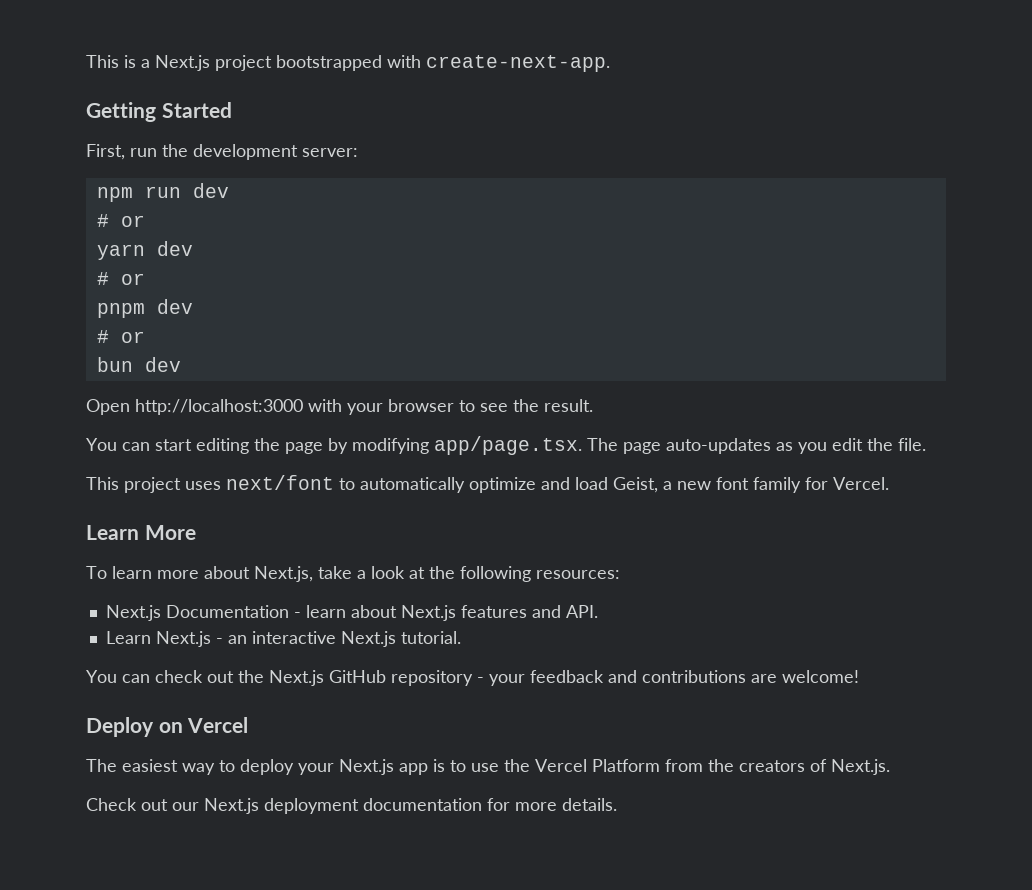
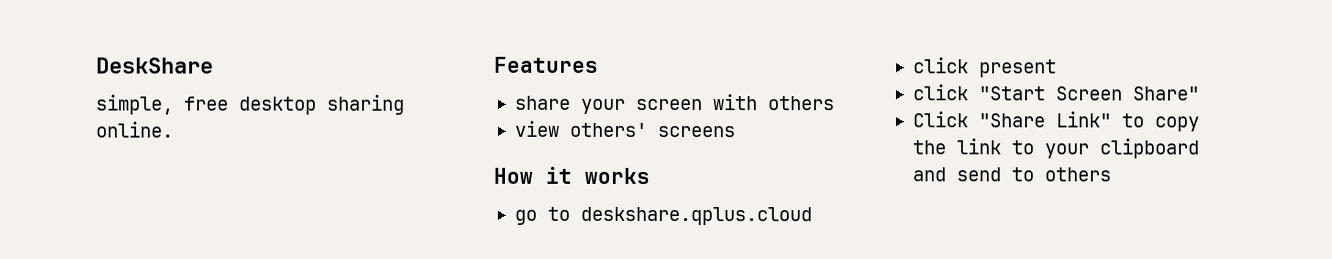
[86,55,610,72] [86,102,232,122] [86,144,358,160] [96,183,229,202] [96,214,145,227] [96,241,193,260] [96,272,145,285] [96,299,193,318] [96,330,145,343] [96,357,181,372] [86,399,593,415] [86,436,926,455] [86,475,889,493] [86,525,196,540] [86,566,620,582] [105,605,598,621] [105,631,461,647] [86,670,859,686] [86,717,249,737] [86,759,890,775] [86,798,617,814] This is a Next.js project bootstrapped with create-next-app. // Getting Started // First, run the development server: // npm run dev // # or // yarn dev // # or // pnpm dev // # or // bun dev // Open http://localhost:3000 with your browser to see the result. // You can start editing the page by modifying app/page.tsx. The page auto-updates as you edit the file. // This project uses next/font to automatically optimize and load Geist, a new font family for Vercel. // Learn More // To learn more about Next.js, take a look at the following resources: // Next.js Documentation - learn about Next.js features and API. // Learn Next.js - an interactive Next.js tutorial. // You can check out the Next.js GitHub repository - your feedback and contributions are welcome! // Deploy on Vercel // The easiest way to deploy your Next.js app is to use the Vercel Platform from the creators of Next.js. // Check out our Next.js deployment documentation for more details. -> [96,57,214,74] [96,94,405,115] [95,121,174,138] [494,56,599,73] [514,94,835,114] [513,120,736,138] [493,166,650,184] [513,206,812,226] [912,57,1057,78] [912,84,1200,101] [912,111,1200,132] [911,138,1199,159] [911,167,1111,182] DeskShare // simple, free desktop sharing online. // Features // share your screen with others // view others' screens // How it works // go to deskshare.qplus.cloud // click present // click "Start Screen Share" // Click "Share Link" to copy the link to your clipboard and send to others

